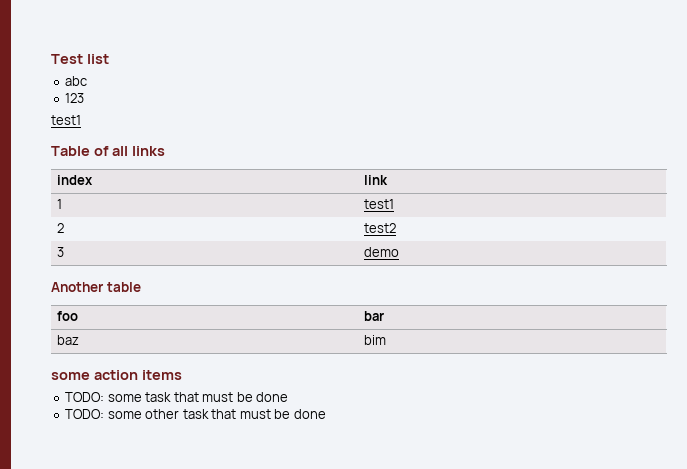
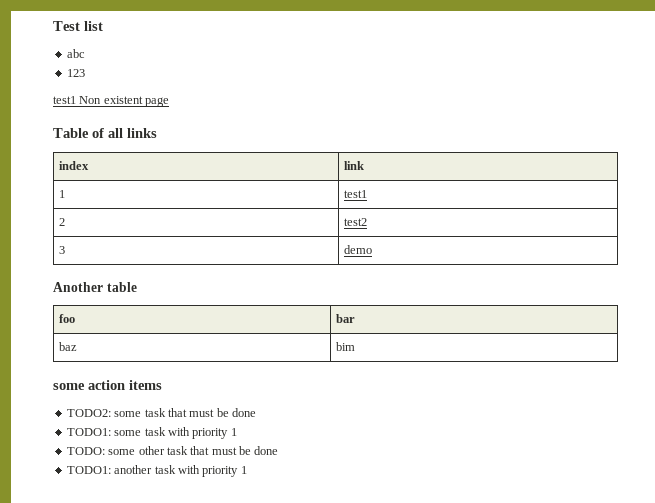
(81, 120) none -> [79,96,170,107] Non existent page
[65,392,105,402] TODO: -> [66,409,111,417] TODO2:
(289, 397) none -> [66,427,237,439] // TODO1: some task with priority 1
(326, 414) none -> [66,465,247,477] // TODO1: another task with priority 1

